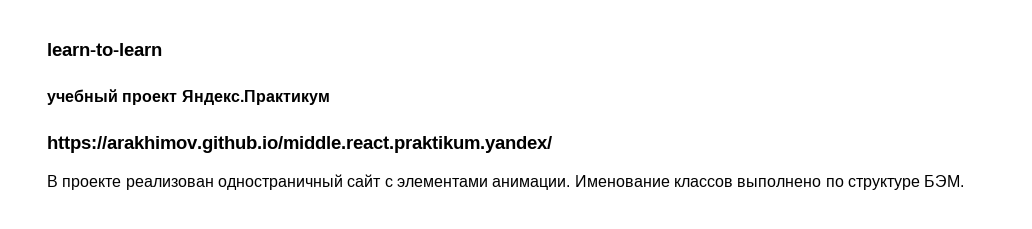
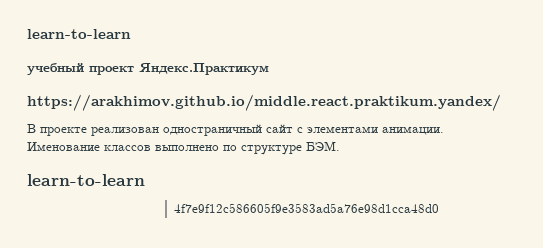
(965, 181) none -> [27,174,145,186] [173,203,439,213] // learn-to-learn // 4f7e9f12c586605f9e3583ad5a76e98d1cca48d0

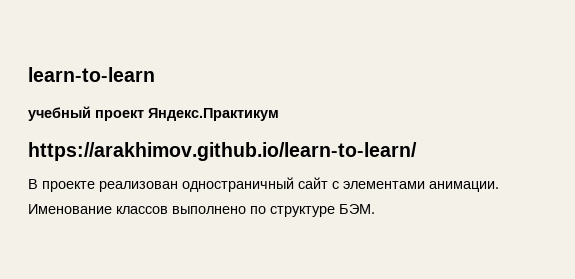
[27,94,501,111] https://arakhimov.github.io/middle.react.praktikum.yandex/ -> [28,142,417,161] https://arakhimov.github.io/learn-to-learn/
[27,174,145,186] [173,203,439,213] // learn-to-learn // 4f7e9f12c586605f9e3583ad5a76e98d1cca48d0 -> (375, 209) none

